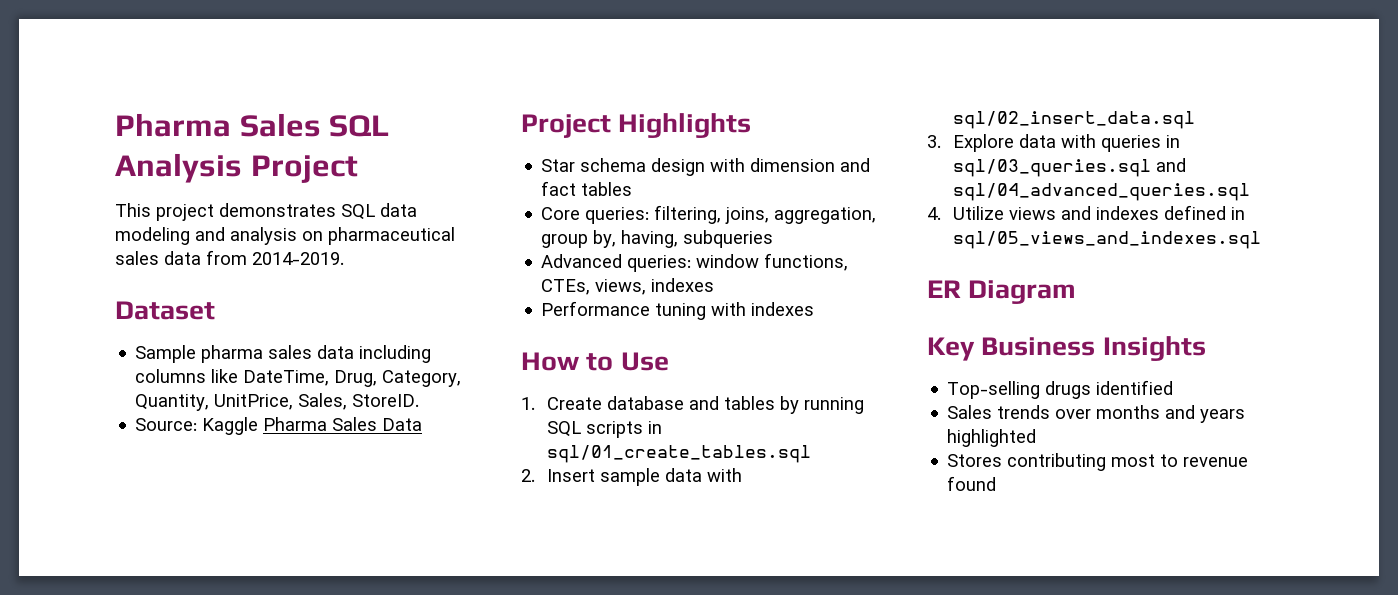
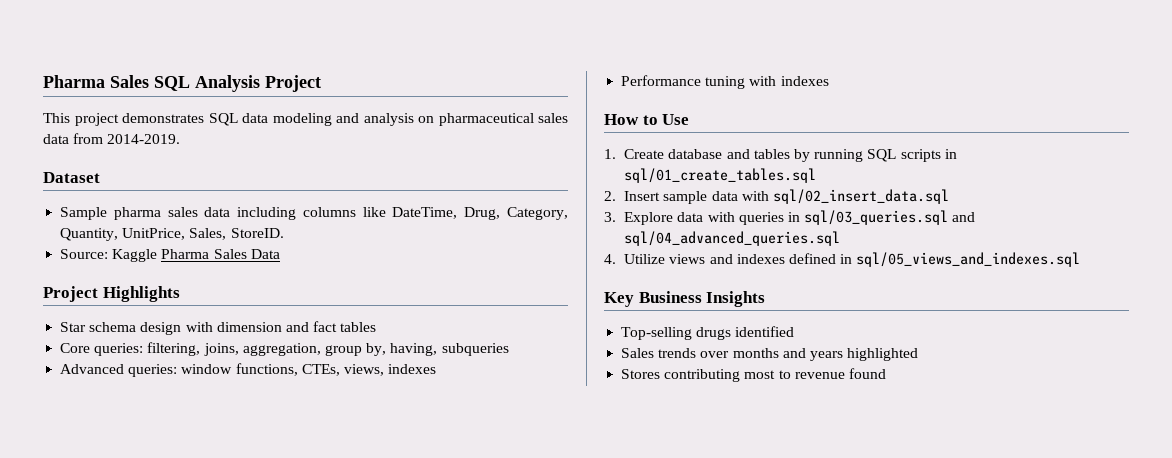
[927,280,1077,304] // ER Diagram -> (1081, 259) none

